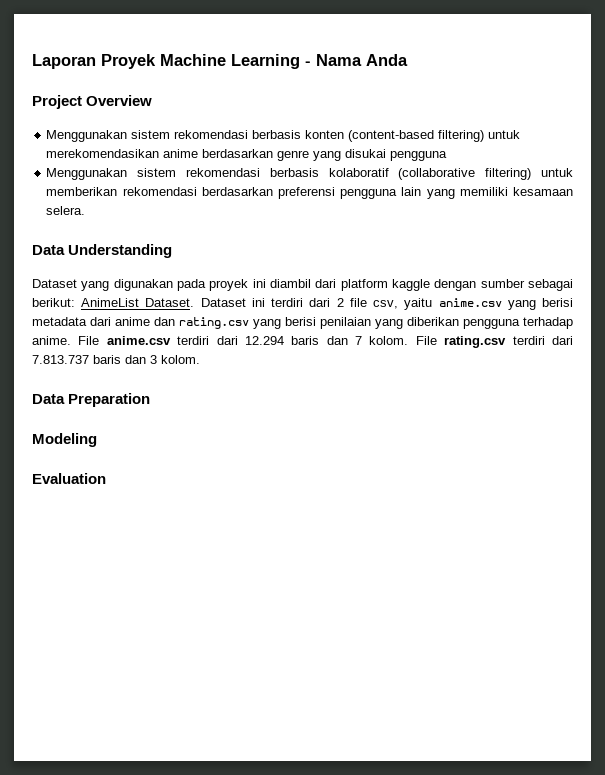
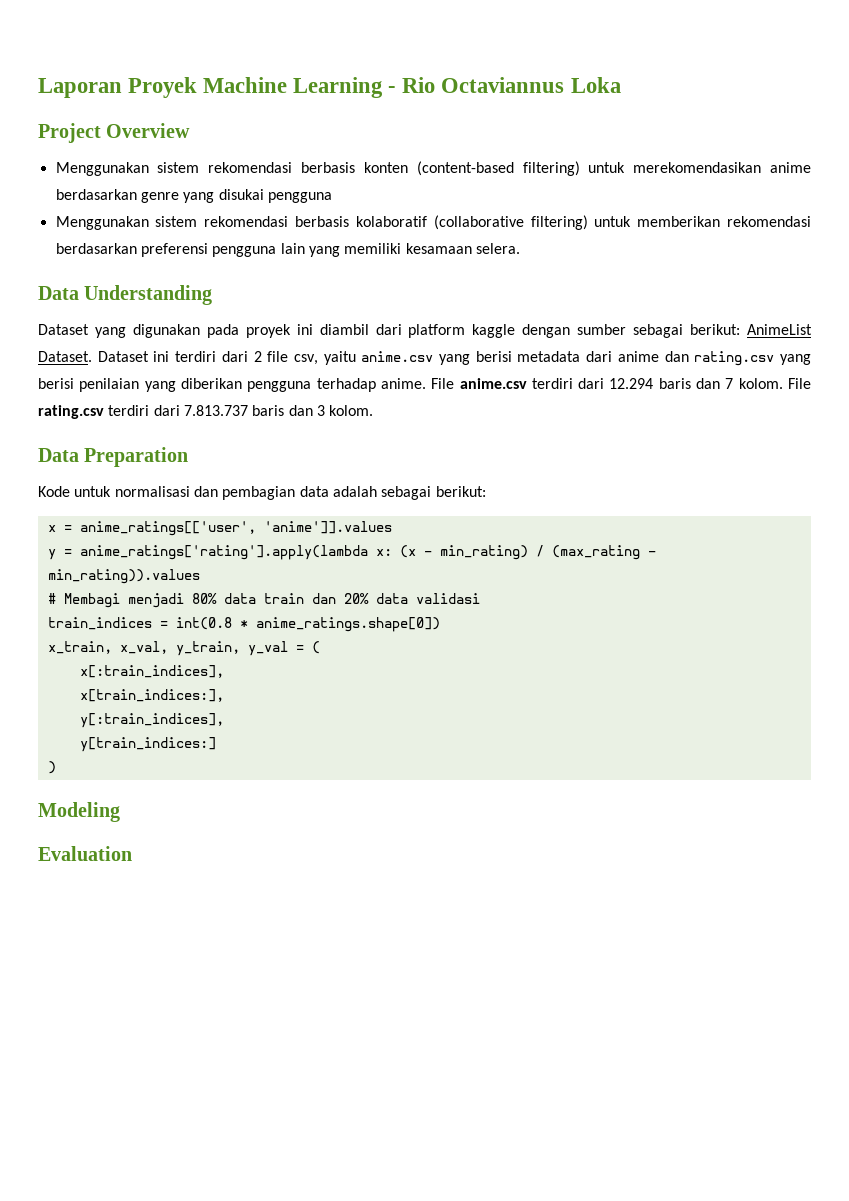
[316,54,408,66] Nama Anda -> [402,77,621,93] Rio Octaviannus Loka
(151, 400) none -> [38,486,486,500] [47,521,392,536] [47,545,656,560] [47,569,200,584] [47,593,480,608] [47,617,440,632] [47,641,320,656] [79,665,224,678] [79,689,224,702] [79,713,224,728] [79,737,216,752] [47,761,56,774] // Kode untuk normalisasi dan pembagian data adalah sebagai berikut: // x = anime_ratings[['user', 'anime']].values // y = anime_ratings['rating'].apply(lambda x: (x - min_rating) / (max_rating - min_rating)).values // # Membagi menjadi 80% data train dan 20% data validasi // train_indices = int(0.8 * anime_ratings.shape[0]) // x_train, x_val, y_train, y_val = ( // x[:train_indices], // x[train_indices:], // y[:train_indices], // y[train_indices:] // )

